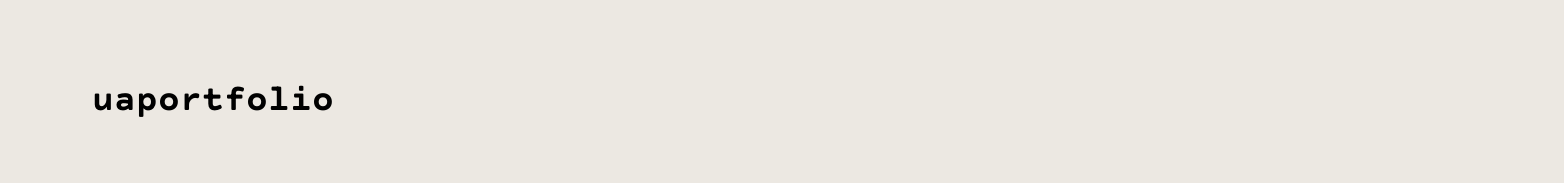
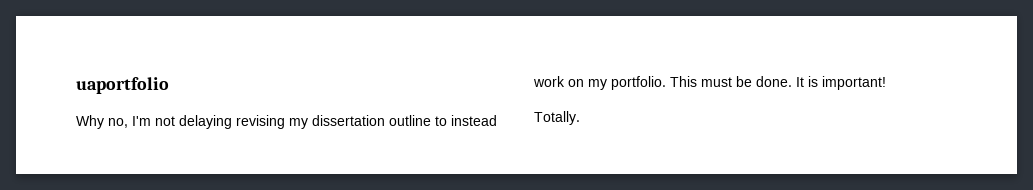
(334, 101) none -> [76,115,497,129] [533,76,886,90] [534,111,580,125] // Why no, I'm not delaying revising my dissertation outline to instead work on my portfolio. This must be done. It is important! // Totally.

